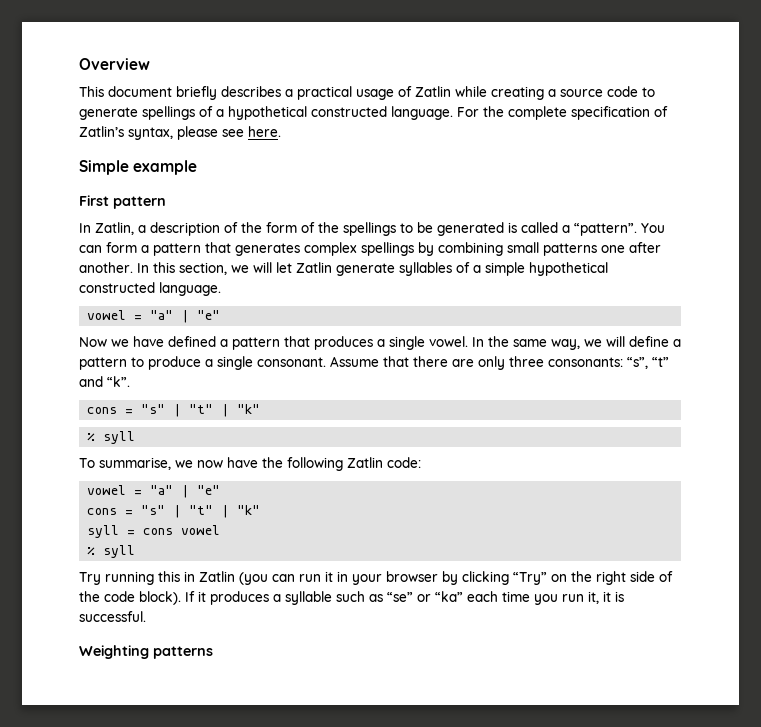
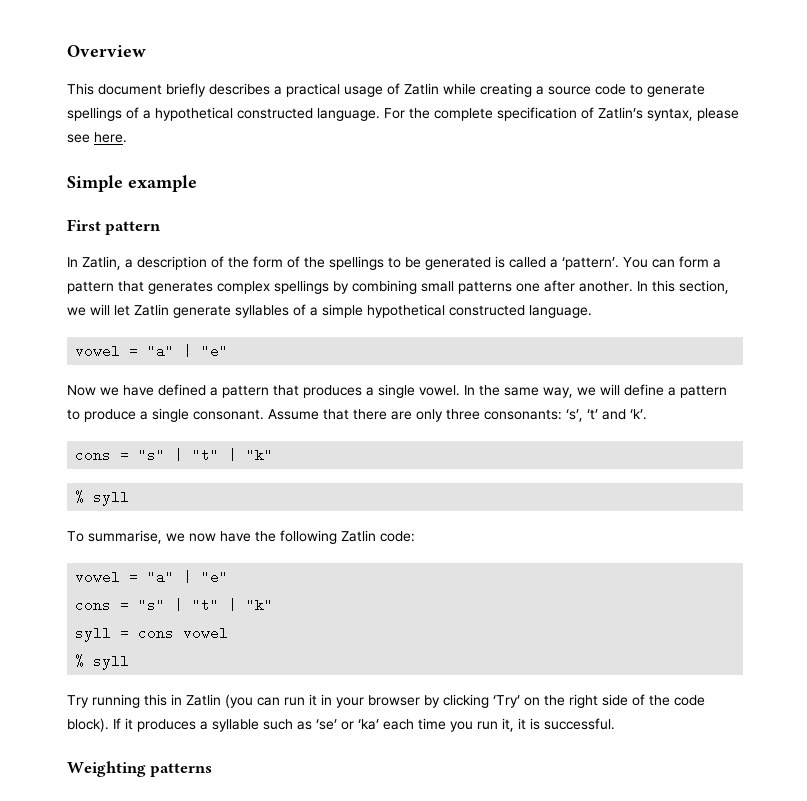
[574,223,637,236] “pattern”. -> [562,257,619,270] ‘pattern’.
[627,357,669,369] [79,376,130,387] “s”, “t” and “k”. -> [566,409,647,422] ‘s’, ‘t’ and ‘k’.
[513,572,547,585] “Try” -> [493,695,520,708] ‘Try’
[387,591,463,602] “se” or “ka” -> [316,719,379,730] ‘se’ or ‘ka’

